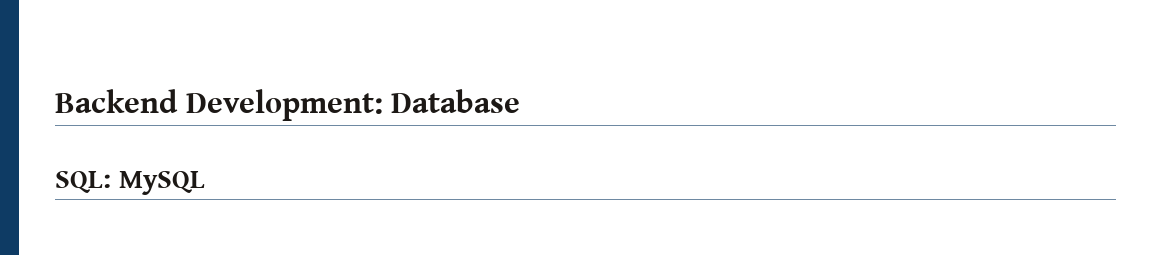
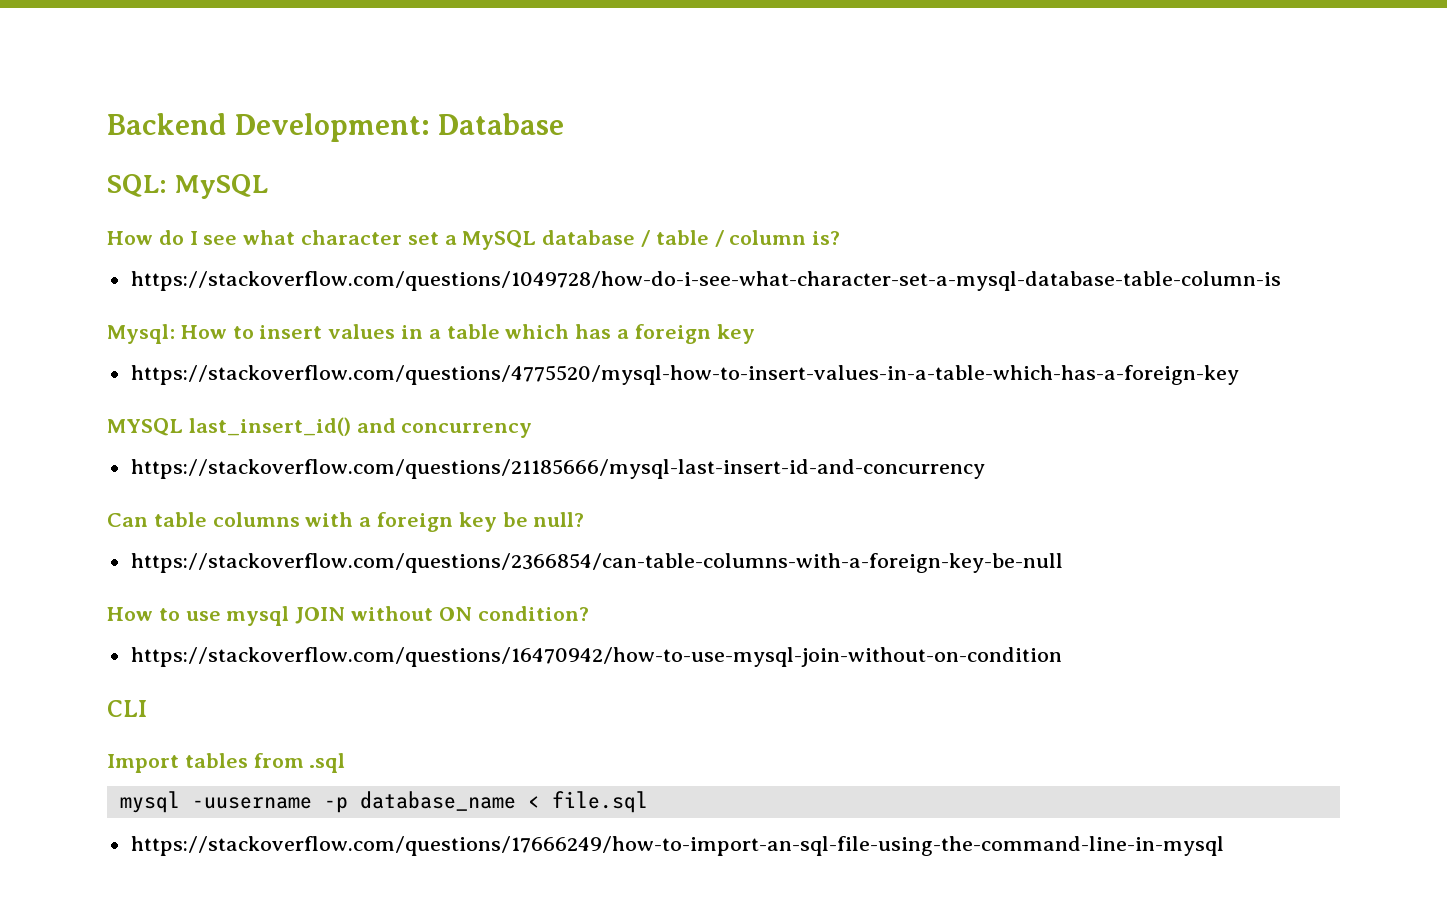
(205, 183) none -> [107,230,841,250] [130,271,1281,291] [107,324,755,344] [130,365,1239,385] [107,417,533,438] [130,459,985,479] [107,512,585,532] [130,553,1063,573] [107,606,589,626] [130,647,1062,667] [107,700,147,717] [107,753,346,773] [119,791,648,813] [130,836,1224,856] // How do I see what character set a MySQL database / table / column is? // https://stackoverflow.com/questions/1049728/how-do-i-see-what-character-set-a-mysql-database-table-column-is // Mysql: How to insert values in a table which has a foreign key // https://stackoverflow.com/questions/4775520/mysql-how-to-insert-values-in-a-table-which-has-a-foreign-key // MYSQL last_insert_id() and concurrency // https://stackoverflow.com/questions/21185666/mysql-last-insert-id-and-concurrency // Can table columns with a foreign key be null? // https://stackoverflow.com/questions/2366854/can-table-columns-with-a-foreign-key-be-null // How to use mysql JOIN without ON condition? // https://stackoverflow.com/questions/16470942/how-to-use-mysql-join-without-on-condition // CLI // Import tables from .sql // mysql -uusername -p database_name < file.sql // https://stackoverflow.com/questions/17666249/how-to-import-an-sql-file-using-the-command-line-in-mysql

